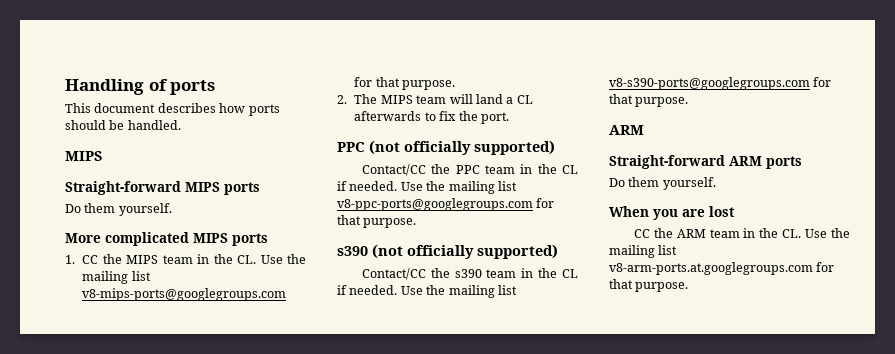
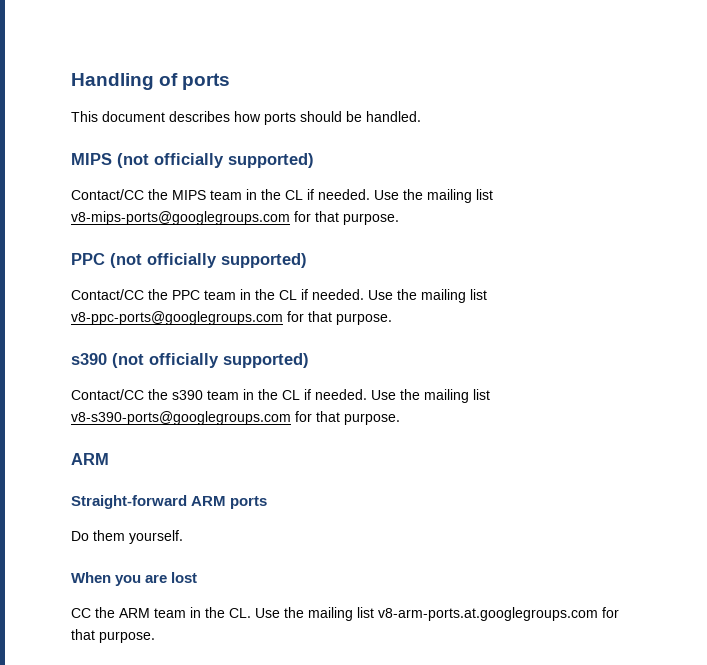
[65,181,260,195] [65,203,172,216] [65,232,268,246] [65,255,99,264] // Straight-forward MIPS ports // Do them yourself. // More complicated MIPS ports // 1. CC -> [117,153,314,168] [71,189,144,200] (not officially supported) // Contact/CC
[237,255,257,264] CL. -> [285,189,370,200] CL if needed.
[337,94,533,104] [354,111,509,124] // 2. The MIPS team will land a CL afterwards to fix the port. -> (399, 219) none

